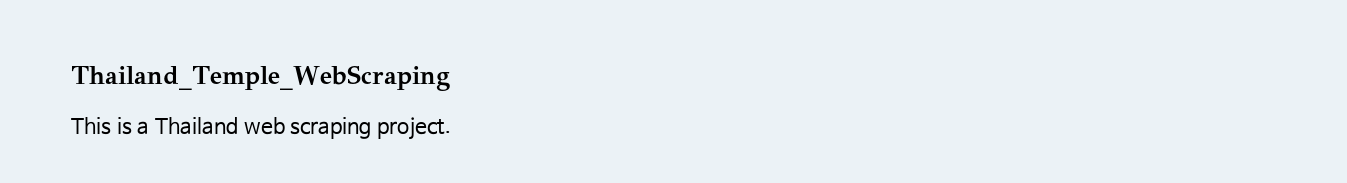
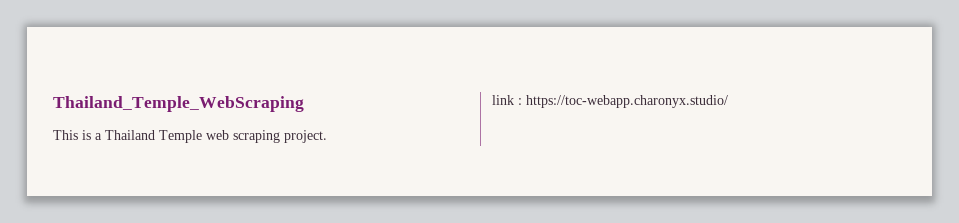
(239, 126) none -> [159,130,202,143] Temple
(452, 128) none -> [492,95,728,108] // link : https://toc-webapp.charonyx.studio/

